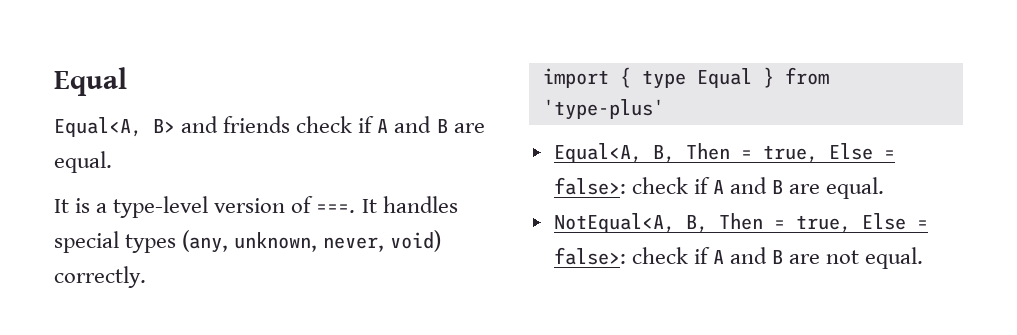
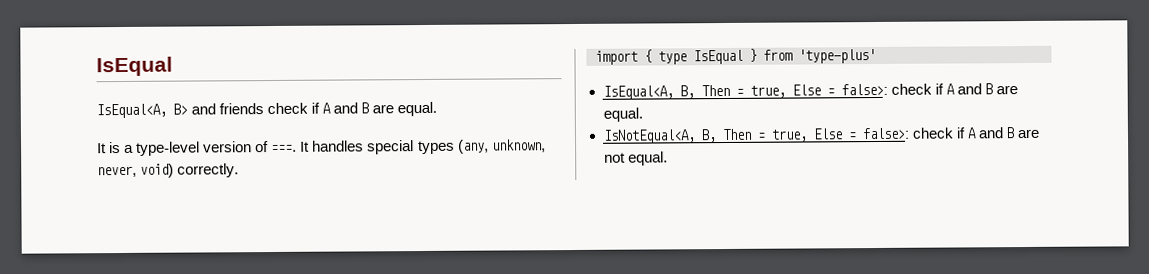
[54,67,127,96] [54,117,142,137] Equal // Equal<A, -> [96,56,173,77] [96,103,167,119] IsEqual // IsEqual<A,
[696,68,752,88] Equal -> [693,49,743,65] IsEqual
[553,143,642,163] Equal<A, -> [602,85,674,100] IsEqual<A,
[553,213,675,233] NotEqual<A, -> [602,129,696,144] IsNotEqual<A,

